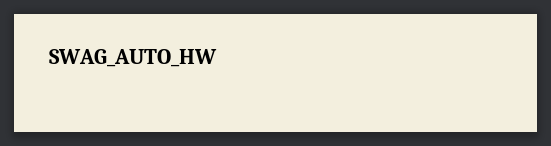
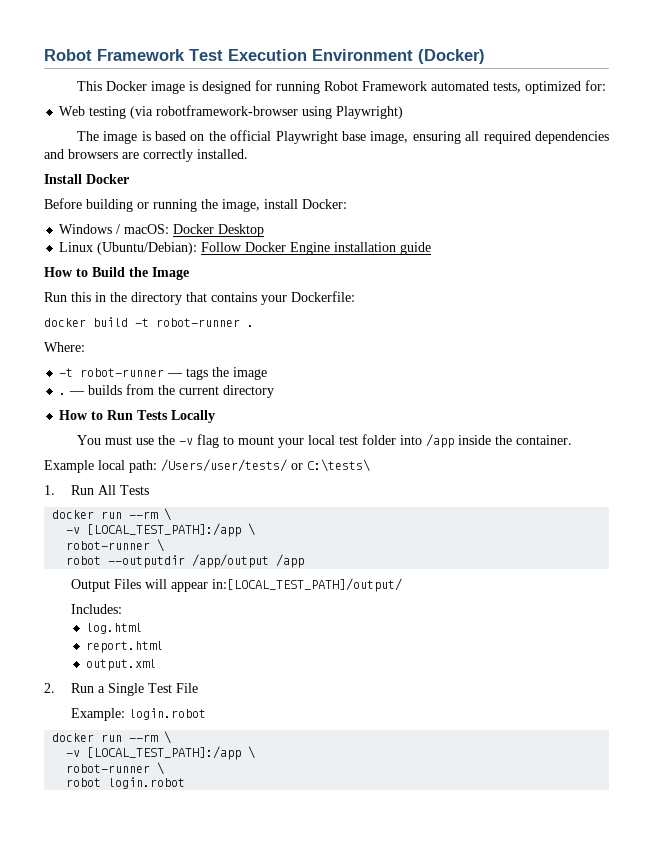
[49,49,217,67] SWAG_AUTO_HW -> [44,49,485,64] [76,80,606,94] [59,105,404,119] [76,130,609,144] [44,149,248,162] [44,174,129,184] [44,198,347,212] [59,224,265,237] [59,242,432,255] [44,267,189,280] [44,291,355,305] [44,317,254,327] [44,342,85,352] [59,367,268,380] [59,384,275,398] [59,410,216,423] [76,434,572,448] [44,459,370,473] [44,485,150,495] [52,508,172,521] [66,523,256,537] [66,539,165,552] [66,554,305,568] [71,578,403,592] [71,604,123,614] [86,623,143,634] [86,641,164,653] [86,659,157,671] [44,683,199,696] [71,708,207,721] [52,731,172,744] [66,746,256,760] [66,762,165,775] [66,777,186,789] Robot Framework Test Execution Environment (Docker) // This Docker image is designed for running Robot Framework automated tests, optimized for: // Web testing (via robotframework-browser using Playwright) // The image is based on the official Playwright base image, ensuring all required dependencies and browsers are correctly installed. // Install Docker // Before building or running the image, install Docker: // Windows / macOS: Docker Desktop // Linux (Ubuntu/Debian): Follow Docker Engine installation guide // How to Build the Image // Run this in the directory that contains your Dockerfile: // docker build -t robot-runner . // Where: // -t robot-runner — tags the image // . — builds from the current directory // How to Run Tests Locally // You must use the -v flag to mount your local test folder into /app inside the container. // Example local path: /Users/user/tests/ or C:\tests\ // 1. Run All Tests // docker run --rm \ // -v [LOCAL_TEST_PATH]:/app \ // robot-runner \ // robot --outputdir /app/output /app // Output Files will appear in:[LOCAL_TEST_PATH]/output/ // Includes: // log.html // report.html // output.xml // 2. Run a Single Test File // Example: login.robot // docker run --rm \ // -v [LOCAL_TEST_PATH]:/app \ // robot-runner \ // robot login.robot

